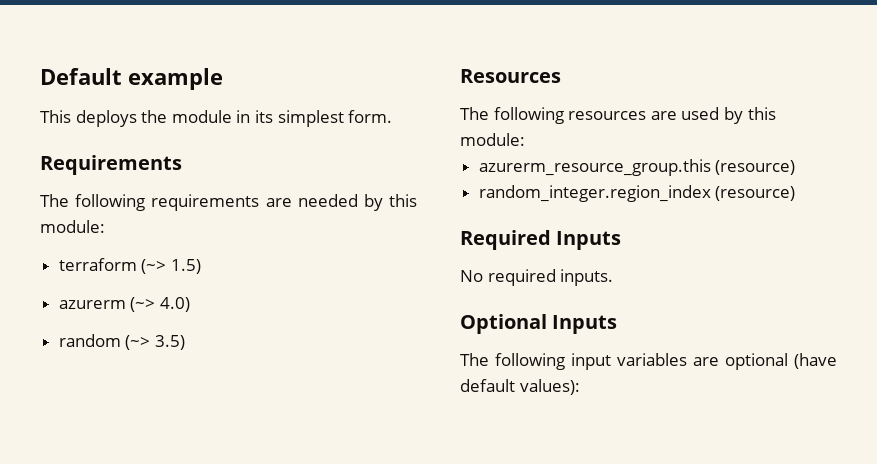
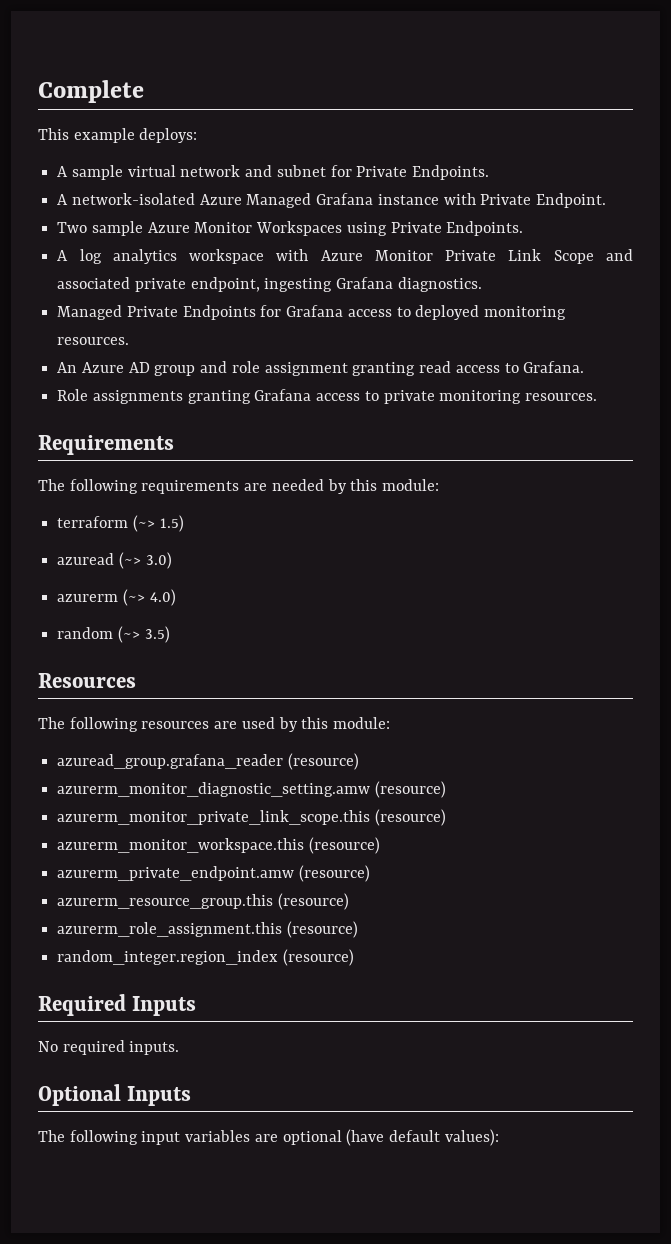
[40,68,223,90] Default example -> [38,80,144,103] Complete
[75,110,393,127] deploys the module in its simplest form. -> [73,128,198,143] [57,165,490,180] [57,193,607,208] [57,221,524,236] [57,249,633,264] [57,277,482,292] [57,305,567,320] [57,337,130,345] [57,361,585,376] [57,389,598,404] example deploys: // A sample virtual network and subnet for Private Endpoints. // A network-isolated Azure Managed Grafana instance with Private Endpoint. // Two sample Azure Monitor Workspaces using Private Endpoints. // A log analytics workspace with Azure Monitor Private Link Scope and associated private endpoint, ingesting Grafana diagnostics. // Managed Private Endpoints for Grafana access to deployed monitoring resources. // An Azure AD group and role assignment granting read access to Grafana. // Role assignments granting Grafana access to private monitoring resources.
(201, 266) none -> [57,552,172,569] // azuread (~> 3.0)
(525, 139) none -> [57,753,359,770] [57,781,446,798] [57,809,446,826] [57,837,380,854] [57,865,370,882] // azuread_group.grafana_reader (resource) // azurerm_monitor_diagnostic_setting.amw (resource) // azurerm_monitor_private_link_scope.this (resource) // azurerm_monitor_workspace.this (resource) // azurerm_private_endpoint.amw (resource)
(796, 167) none -> [57,921,358,938] // azurerm_role_assignment.this (resource)

